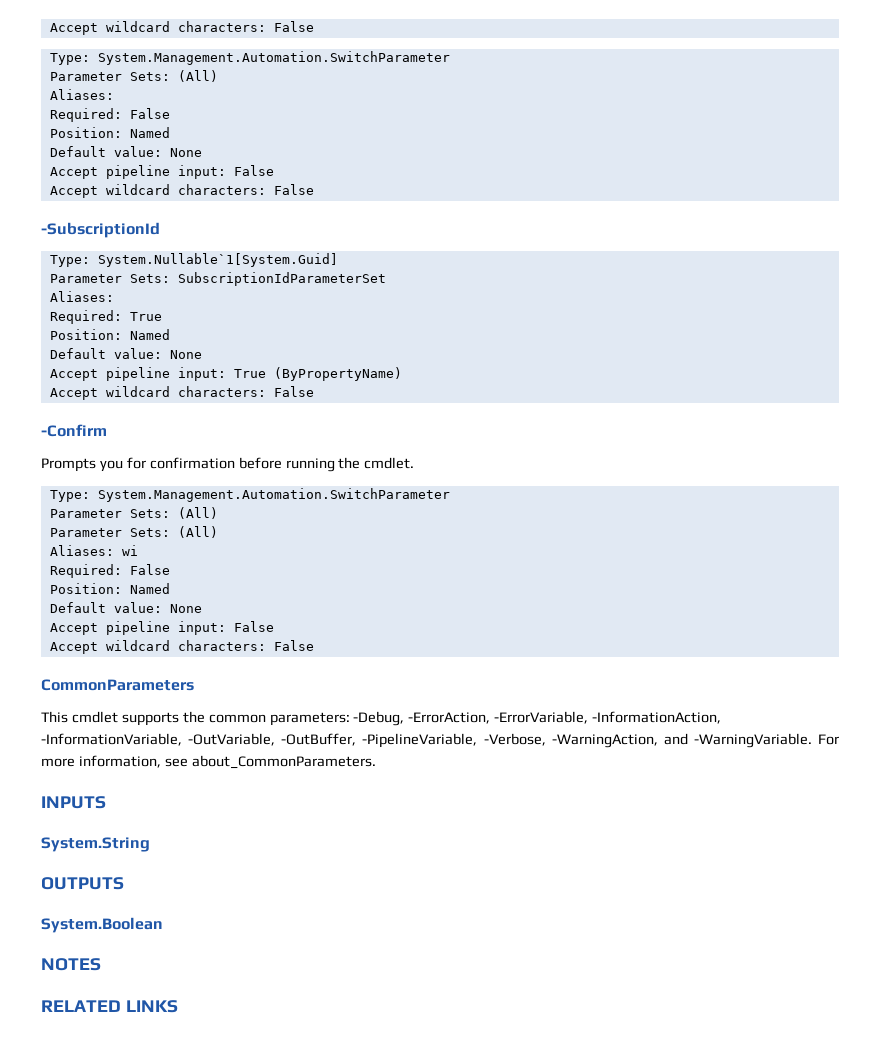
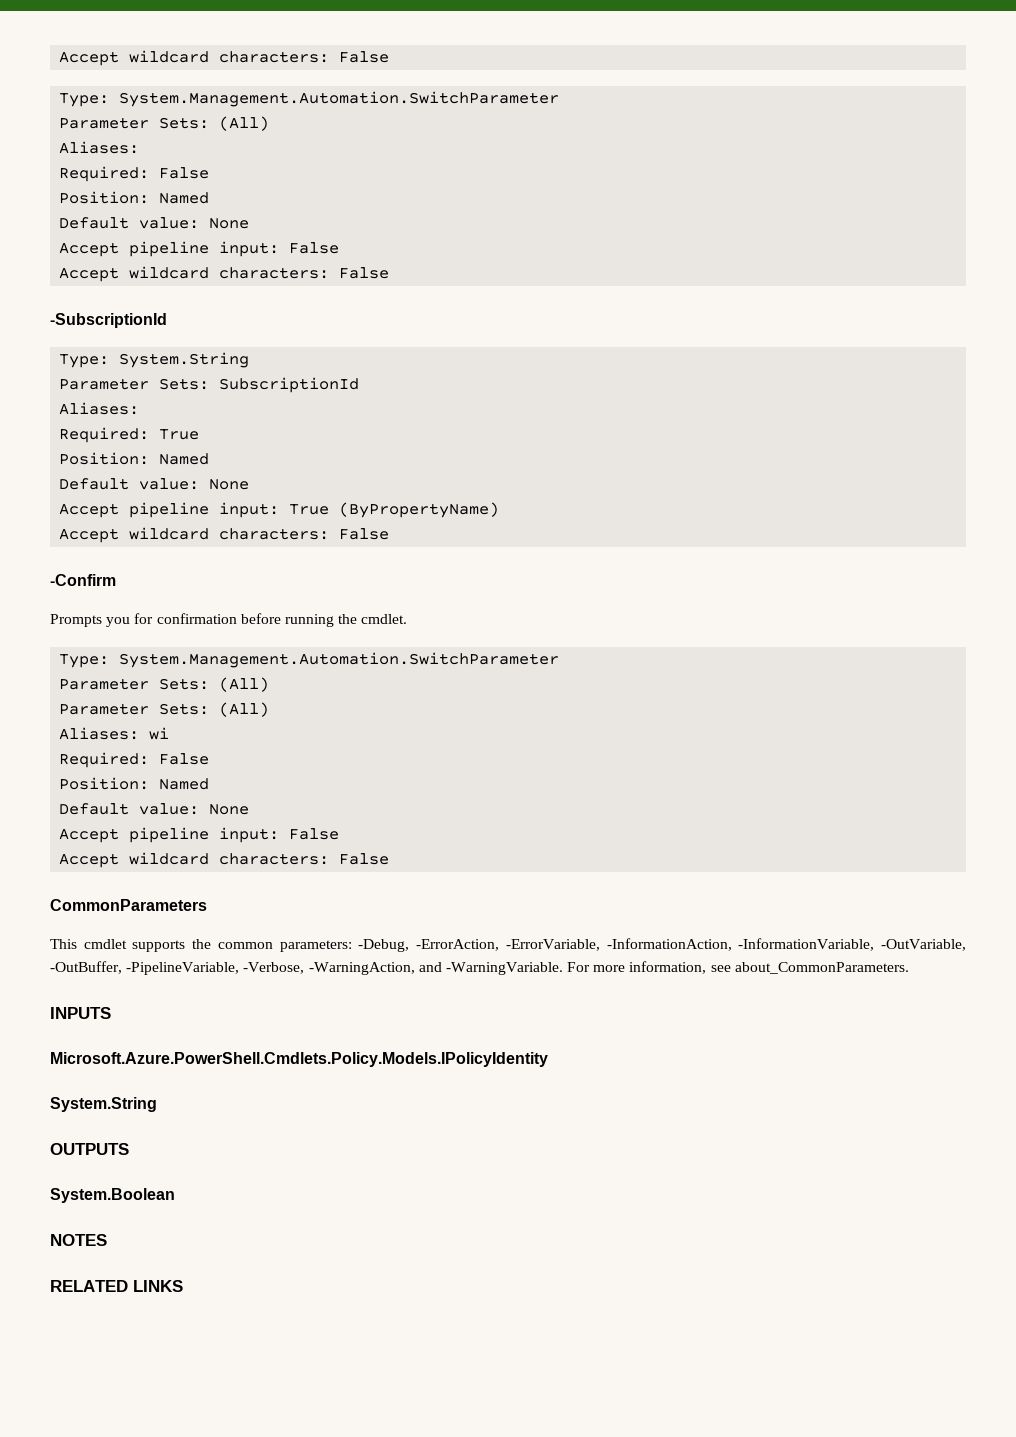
[97,253,338,267] [49,272,386,286] System.Nullable`1[System.Guid] // Parameter Sets: SubscriptionIdParameterSet -> [119,352,250,368] [59,377,360,393] System.String // Parameter Sets: SubscriptionId
(106, 802) none -> [50,1052,548,1067] // Microsoft.Azure.PowerShell.Cmdlets.Policy.Models.IPolicyIdentity

